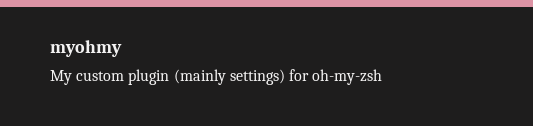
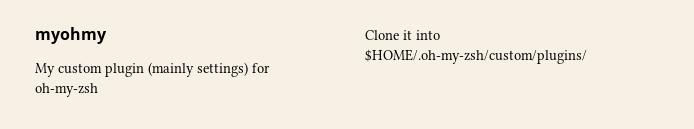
(383, 77) none -> [365,30,440,40] [365,49,587,64] // Clone it into $HOME/.oh-my-zsh/custom/plugins/

